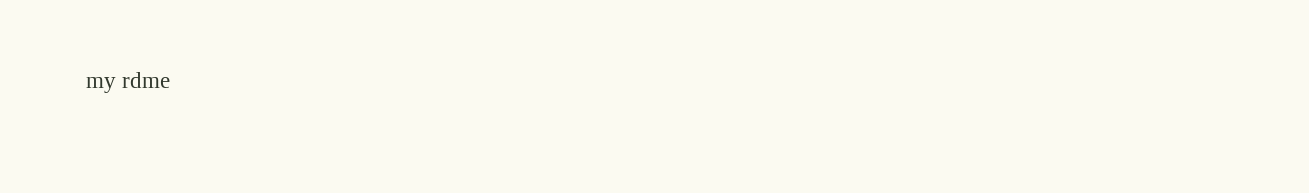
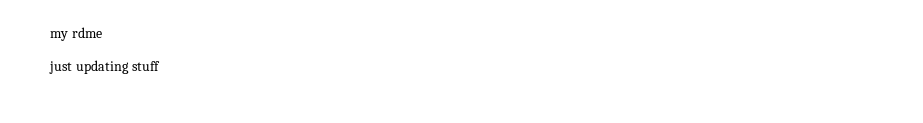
(171, 80) none -> [49,60,160,74] // just updating stuff

